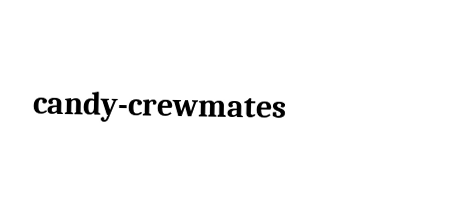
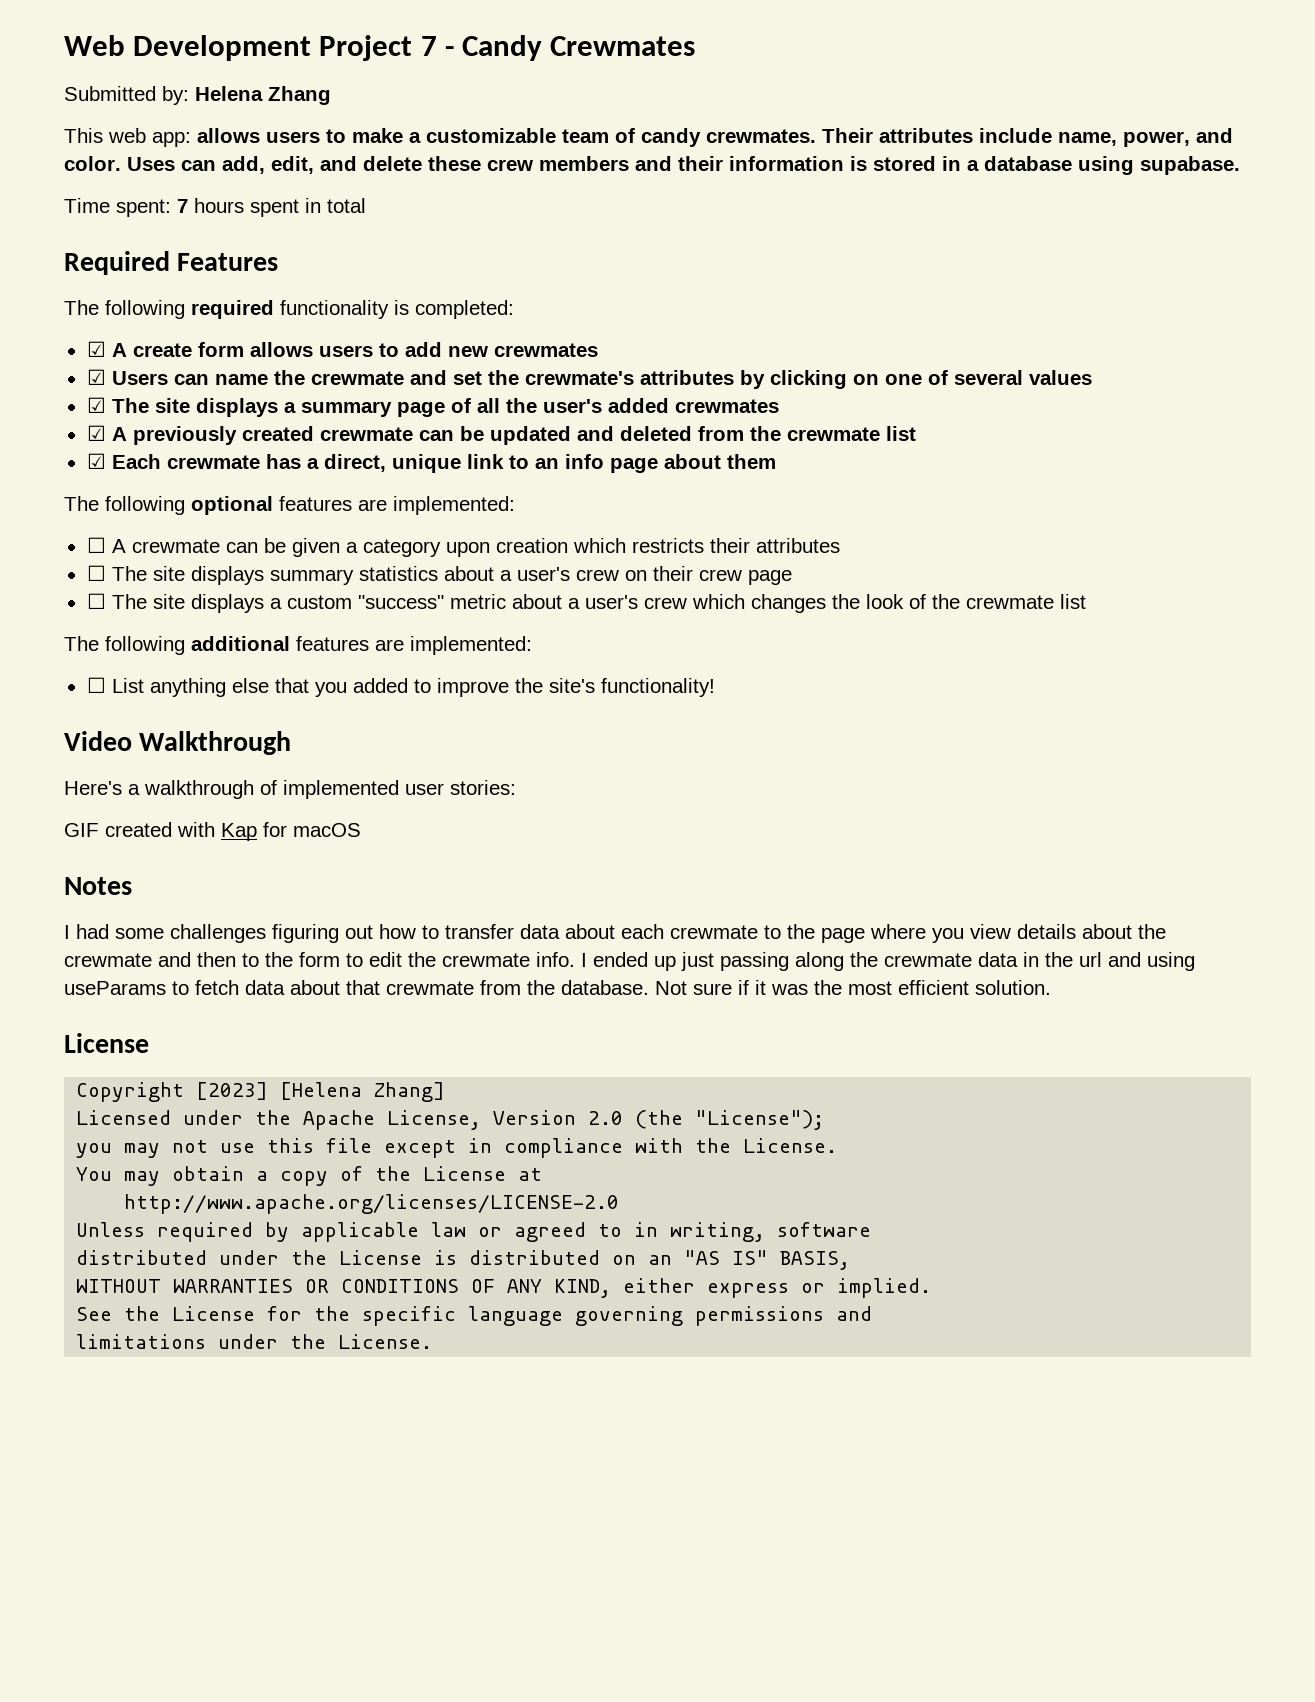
[32,90,287,125] candy-crewmates -> [64,35,696,61] [64,86,331,105] [64,128,1233,147] [64,156,1240,175] [64,198,366,217] [64,251,279,275] [64,300,514,319] [86,341,598,357] [86,369,1092,389] [86,397,779,417] [86,425,916,445] [86,453,776,473] [64,496,515,515] [86,537,840,557] [86,565,792,585] [86,593,1086,613] [64,636,532,655] [86,677,715,697] [64,731,292,755] [64,780,516,799] [64,822,361,841] [64,877,132,895] [64,924,1166,943] [64,952,1195,971] [64,980,1051,995] [64,1033,149,1053] [76,1082,446,1102] [76,1110,825,1130] [76,1138,838,1158] [76,1166,543,1186] [124,1194,620,1214] [76,1222,872,1242] [76,1250,851,1270] [76,1278,932,1298] [76,1306,873,1326] [76,1334,433,1349] Web Development Project 7 - Candy Crewmates // Submitted by: Helena Zhang // This web app: allows users to make a customizable team of candy crewmates. Their attributes include name, power, and color. Uses can add, edit, and delete these crew members and their information is stored in a database using supabase. // Time spent: 7 hours spent in total // Required Features // The following required functionality is completed: // ☑ A create form allows users to add new crewmates // ☑ Users can name the crewmate and set the crewmate's attributes by clicking on one of several values // ☑ The site displays a summary page of all the user's added crewmates // ☑ A previously created crewmate can be updated and deleted from the crewmate list // ☑ Each crewmate has a direct, unique link to an info page about them // The following optional features are implemented: // ☐ A crewmate can be given a category upon creation which restricts their attributes // ☐ The site displays summary statistics about a user's crew on their crew page // ☐ The site displays a custom "success" metric about a user's crew which changes the look of the crewmate list // The following additional features are implemented: // ☐ List anything else that you added to improve the site's functionality! // Video Walkthrough // Here's a walkthrough of implemented user stories: // GIF created with Kap for macOS // Notes // I had some challenges figuring out how to transfer data about each crewmate to the page where you view details about the crewmate and then to the form to edit the crewmate info. I ended up just passing along the crewmate data in the url and using useParams to fetch data about that crewmate from the database. Not sure if it was the most efficient solution. // License // Copyright [2023] [Helena Zhang] // Licensed under the Apache License, Version 2.0 (the "License"); // you may not use this file except in compliance with the License. // You may obtain a copy of the License at // http://www.apache.org/licenses/LICENSE-2.0 // Unless required by applicable law or agreed to in writing, software // distributed under the License is distributed on an "AS IS" BASIS, // WITHOUT WARRANTIES OR CONDITIONS OF ANY KIND, either express or implied. // See the License for the specific language governing permissions and // limitations under the License.

